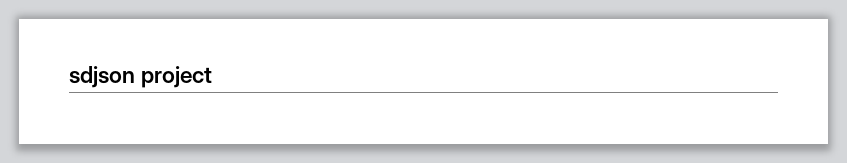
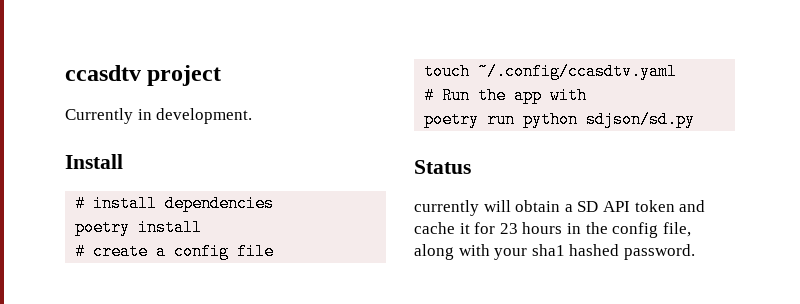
[69,66,135,88] sdjson -> [65,65,141,81] ccasdtv
(213, 77) none -> [65,108,253,124] [65,154,123,169] [75,195,275,212] [75,219,203,236] [75,243,275,260] [424,63,678,80] [424,87,588,104] [424,111,696,128] [414,160,471,174] [414,200,706,216] [414,222,691,238] [414,244,695,260] // Currently in development. // Install // # install dependencies // poetry install // # create a config file // touch ~/.config/ccasdtv.yaml // # Run the app with // poetry run python sdjson/sd.py // Status // currently will obtain a SD API token and cache it for 23 hours in the config file, along with your sha1 hashed password.

